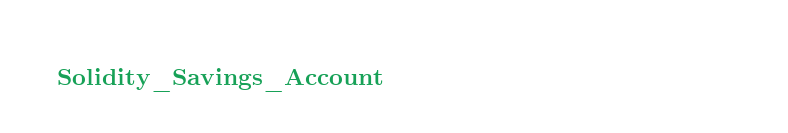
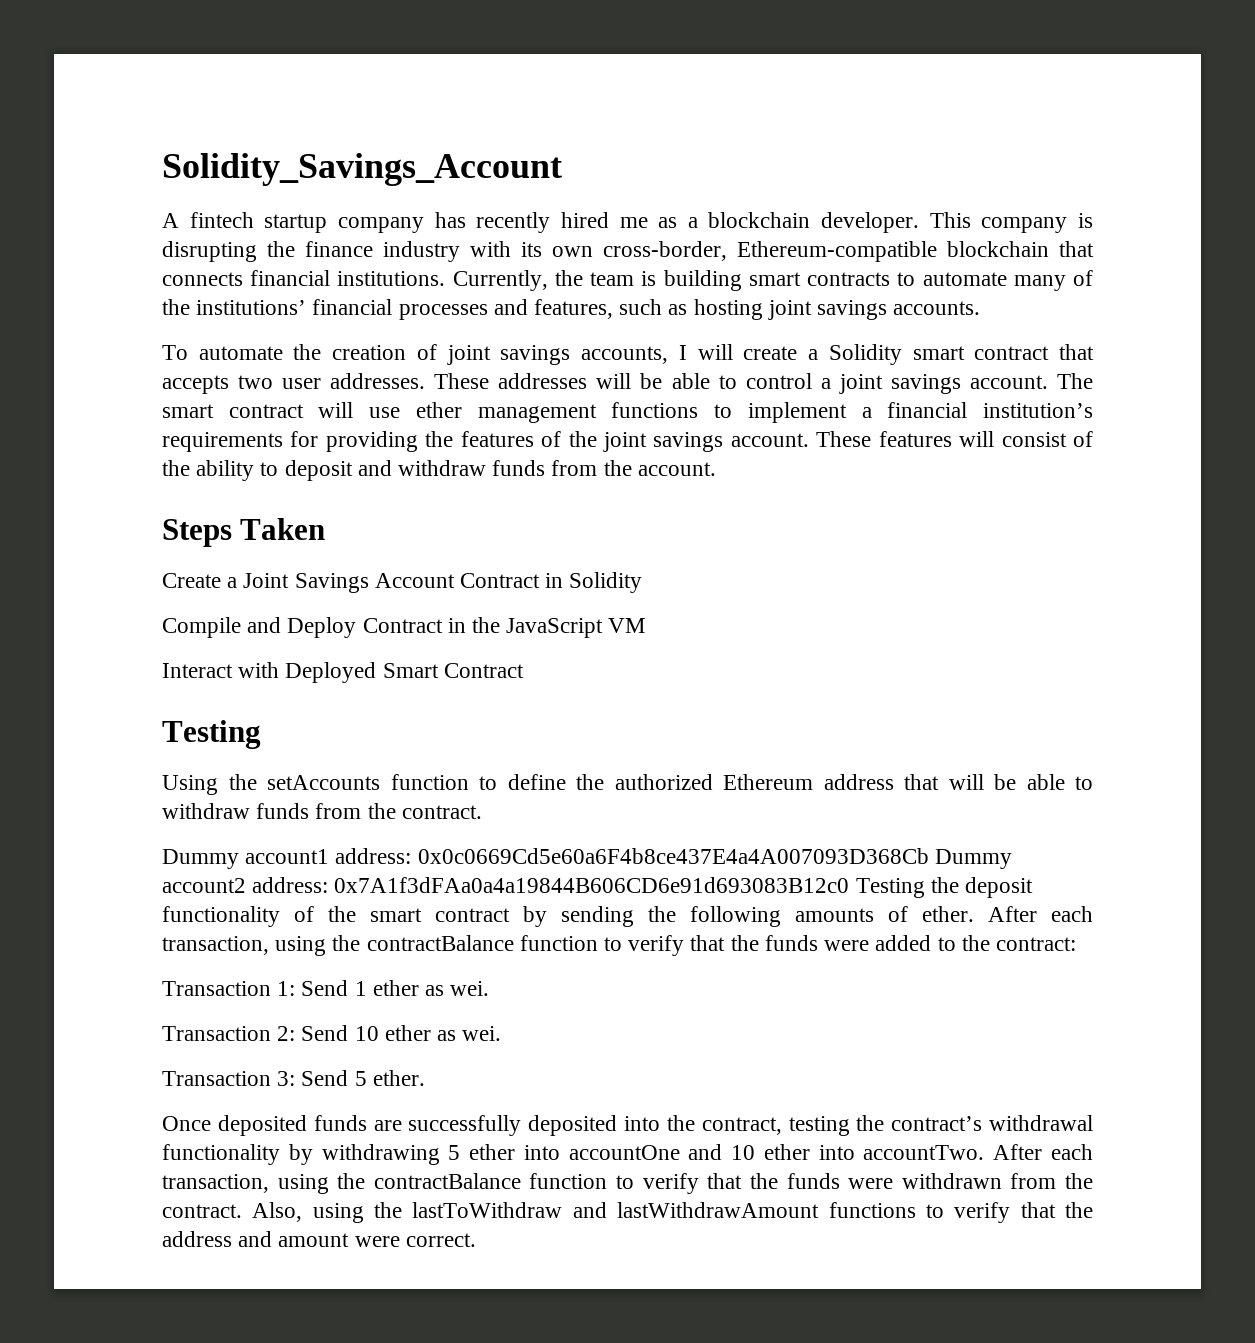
(384, 80) none -> [162,212,1093,233] [162,241,1094,262] [162,270,1094,291] [162,299,981,320] [162,344,1094,365] [162,373,1093,394] [162,402,1093,423] [162,431,1094,452] [162,460,716,481] [162,518,326,547] [162,572,643,593] [162,617,646,638] [162,662,524,683] [162,720,261,749] [162,774,1093,795] [162,803,482,819] [162,848,1012,869] [162,877,1034,898] [162,906,1093,927] [162,935,1076,956] [162,980,490,996] [162,1025,502,1041] [162,1070,425,1086] [162,1115,1093,1136] [162,1144,1093,1165] [162,1173,1094,1194] [162,1202,1093,1223] [162,1231,476,1247] // A fintech startup company has recently hired me as a blockchain developer. This company is disrupting the finance industry with its own cross-border, Ethereum-compatible blockchain that connects financial institutions. Currently, the team is building smart contracts to automate many of the institutions’ financial processes and features, such as hosting joint savings accounts. // To automate the creation of joint savings accounts, I will create a Solidity smart contract that accepts two user addresses. These addresses will be able to control a joint savings account. The smart contract will use ether management functions to implement a financial institution’s requirements for providing the features of the joint savings account. These features will consist of the ability to deposit and withdraw funds from the account. // Steps Taken // Create a Joint Savings Account Contract in Solidity // Compile and Deploy Contract in the JavaScript VM // Interact with Deployed Smart Contract // Testing // Using the setAccounts function to define the authorized Ethereum address that will be able to withdraw funds from the contract. // Dummy account1 address: 0x0c0669Cd5e60a6F4b8ce437E4a4A007093D368Cb Dummy account2 address: 0x7A1f3dFAa0a4a19844B606CD6e91d693083B12c0 Testing the deposit functionality of the smart contract by sending the following amounts of ether. After each transaction, using the contractBalance function to verify that the funds were added to the contract: // Transaction 1: Send 1 ether as wei. // Transaction 2: Send 10 ether as wei. // Transaction 3: Send 5 ether. // Once deposited funds are successfully deposited into the contract, testing the contract’s withdrawal functionality by withdrawing 5 ether into accountOne and 10 ether into accountTwo. After each transaction, using the contractBalance function to verify that the funds were withdrawn from the contract. Also, using the lastToWithdraw and lastWithdrawAmount functions to verify that the address and amount were correct.

